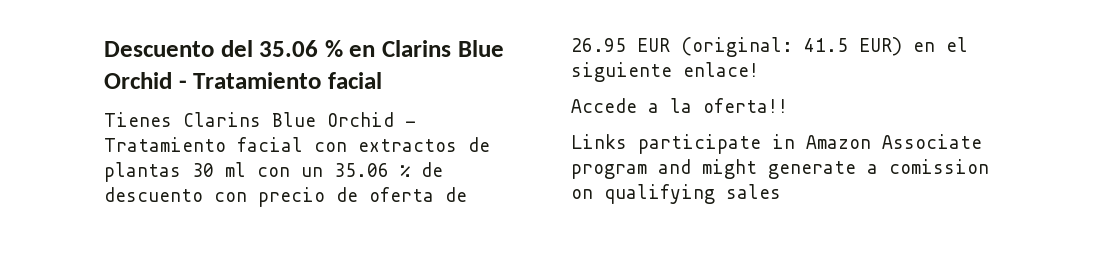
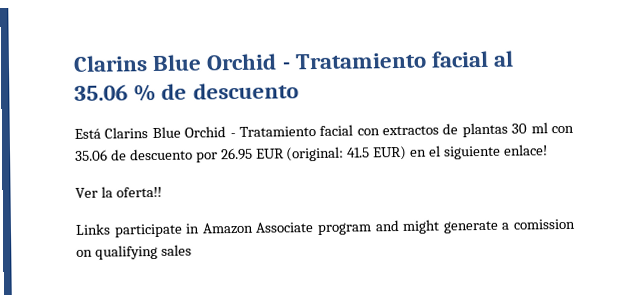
[104,40,504,57] [104,72,382,89] [104,112,172,127] Descuento del 35.06 % en Clarins Blue Orchid - Tratamiento facial // Tienes -> [73,50,515,72] [74,82,299,102] [74,128,101,139] Clarins Blue Orchid - Tratamiento facial al 35.06 % de descuento // Está
[301,162,443,177] [104,187,467,207] un 35.06 % de descuento con precio de oferta de -> [75,148,218,163] 35.06 de descuento por
[571,98,659,113] Accede a -> [75,187,98,198] Ver

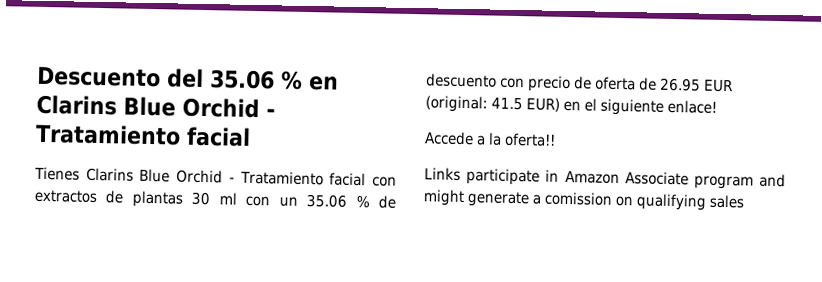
[73,50,515,72] [74,82,299,102] [74,128,101,139] Clarins Blue Orchid - Tratamiento facial al 35.06 % de descuento // Está -> [37,66,339,91] [36,94,276,119] [35,123,251,147] [34,166,80,181] Descuento del 35.06 % en Clarins Blue Orchid - Tratamiento facial // Tienes
[75,148,218,163] 35.06 de descuento por -> [278,194,397,209] [426,73,657,93] un 35.06 % de descuento con precio de oferta de
[75,187,98,198] Ver -> [424,131,486,146] Accede a

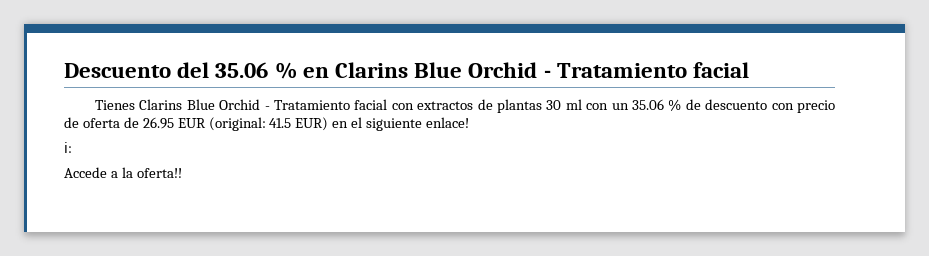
(717, 106) none -> [64,142,72,153] // ℹ:
[424,167,786,190] [423,189,745,211] // Links participate in Amazon Associate program and might generate a comission on qualifying sales -> (182, 173) none

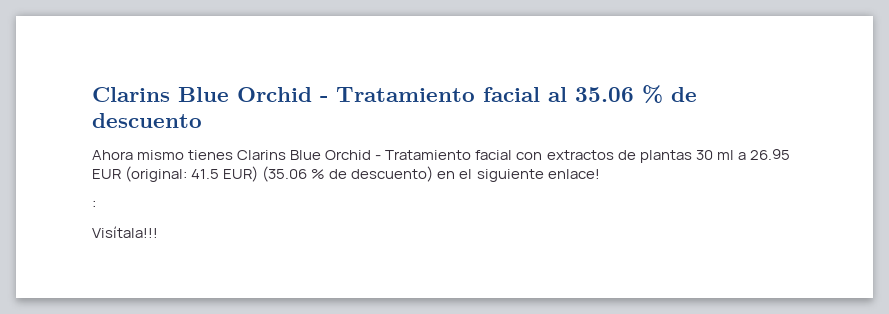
[64,62,750,79] [94,100,135,110] Descuento del 35.06 % en Clarins Blue Orchid - Tratamiento facial // Tienes -> [92,85,697,103] [92,113,202,128] [92,150,234,160] Clarins Blue Orchid - Tratamiento facial al 35.06 % de descuento // Ahora mismo tienes
[586,99,835,113] [64,117,139,128] con un 35.06 % de descuento con precio de oferta de -> [737,152,746,160] a
(329, 124) none -> [262,166,434,182] (35.06 % de descuento)
[64,142,72,153] [64,167,182,178] ℹ: // Accede a la oferta!! -> [92,200,96,208] [92,226,158,238] : // Visítala!!!

